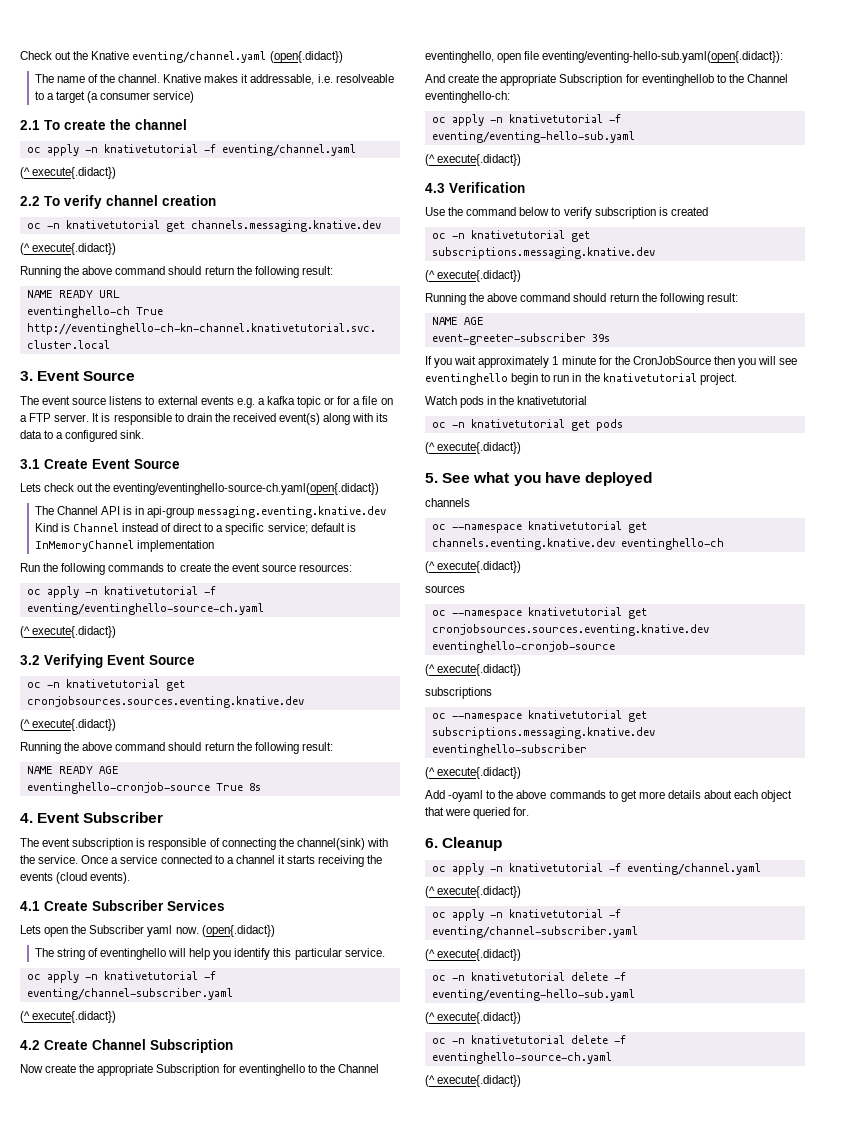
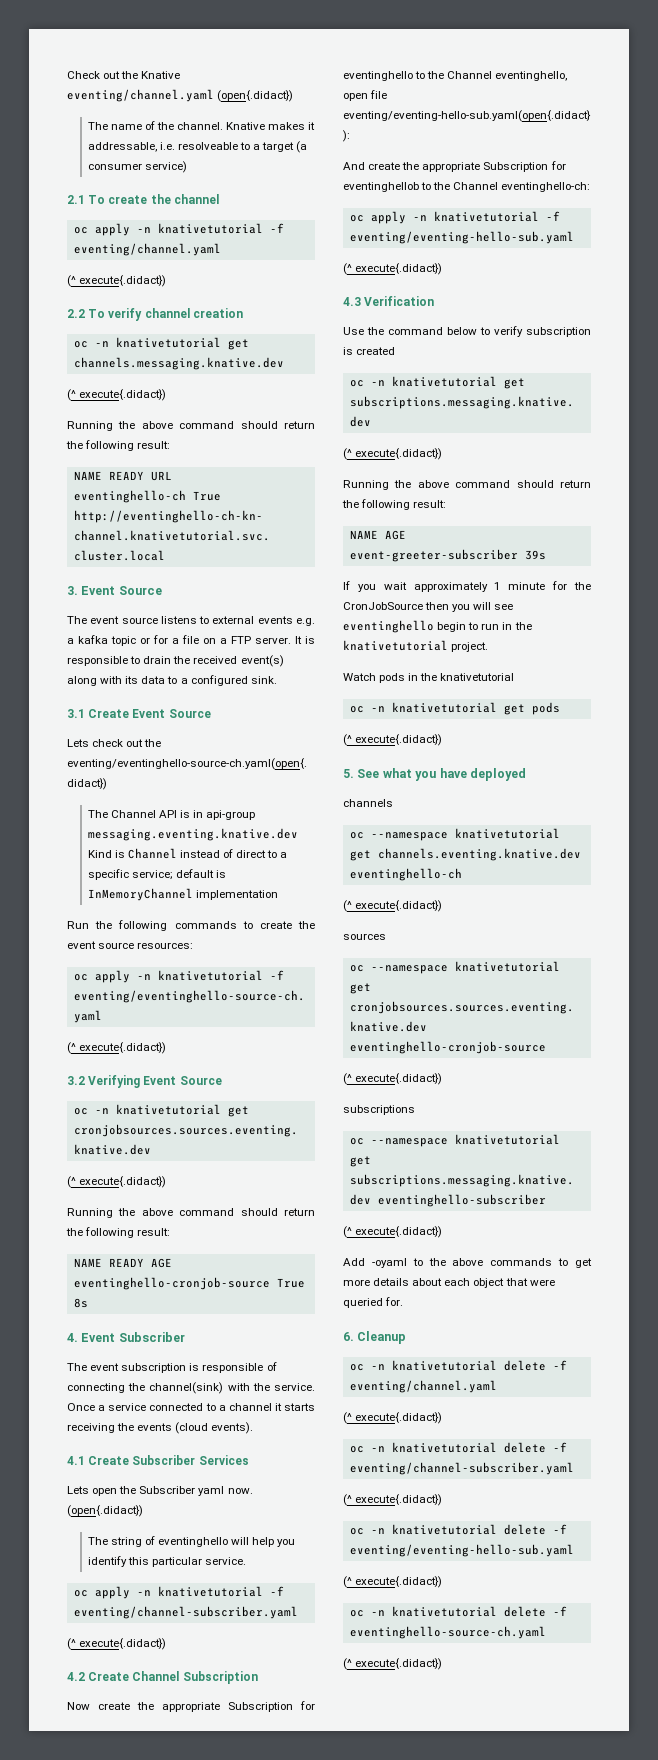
[451,863,603,875] apply -n knativetutorial -> [370,1360,546,1371] -n knativetutorial delete
[451,909,603,921] apply -n knativetutorial -> [370,1442,546,1453] -n knativetutorial delete

